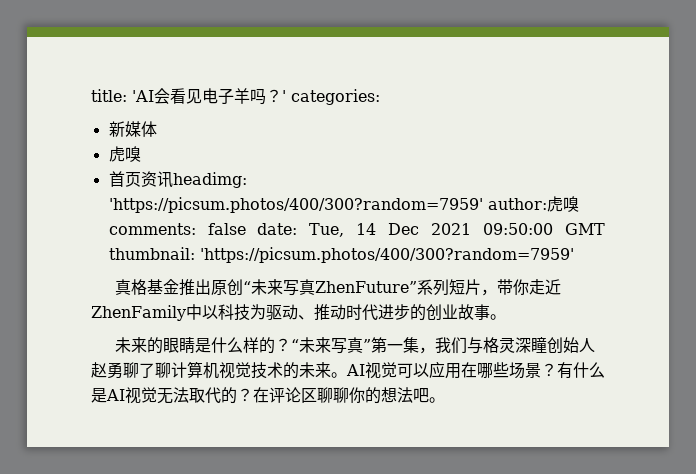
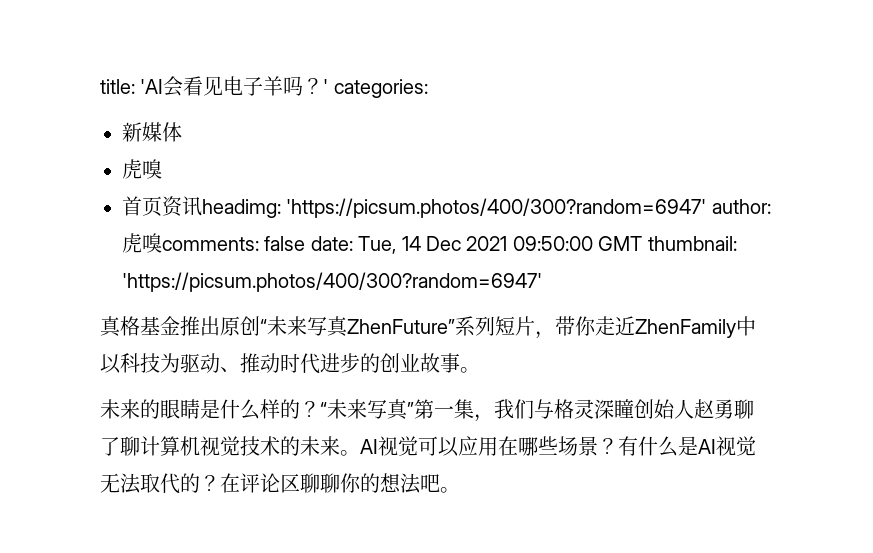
[108,197,483,213] 'https://picsum.photos/400/300?random=7959' -> [286,198,707,218] 'https://picsum.photos/400/300?random=6947'
[199,247,574,263] 'https://picsum.photos/400/300?random=7959' -> [122,272,542,292] 'https://picsum.photos/400/300?random=6947'

